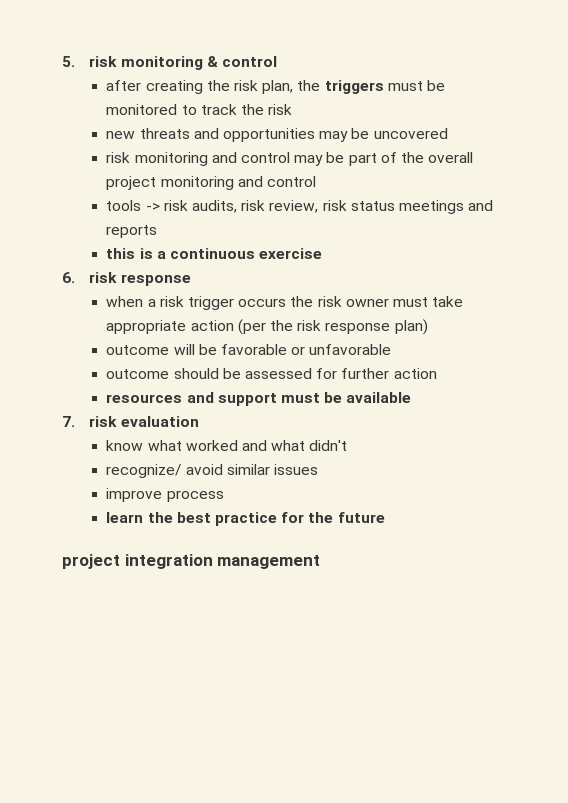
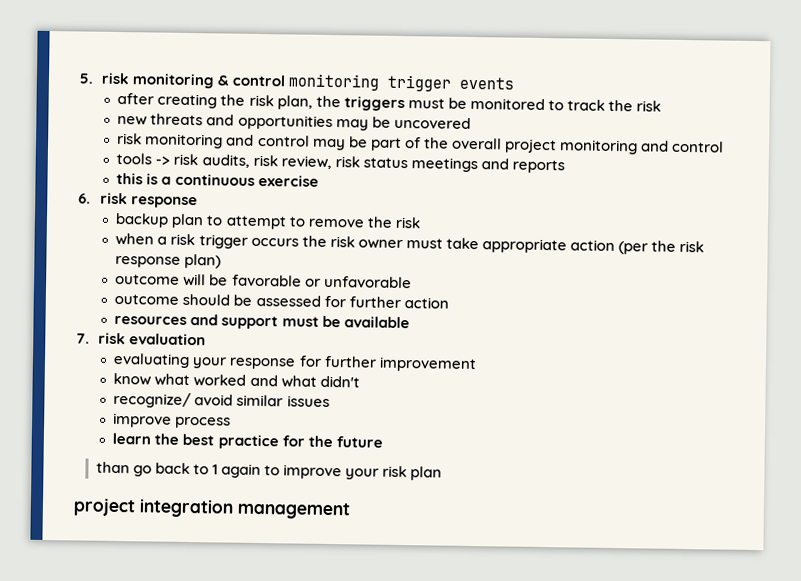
(277, 61) none -> [288,73,516,92] monitoring trigger events
(191, 280) none -> [115,212,421,230] // backup plan to attempt to remove the risk
(199, 421) none -> [113,352,477,373] // evaluating your response for further improvement
(385, 517) none -> [95,461,443,481] // than go back to 1 again to improve your risk plan

